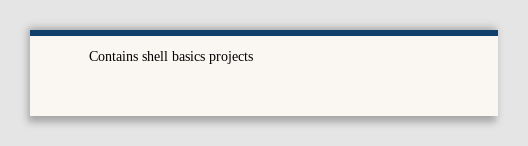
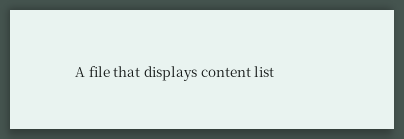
[89,51,253,64] Contains shell basics projects -> [75,66,275,81] A file that displays content list

